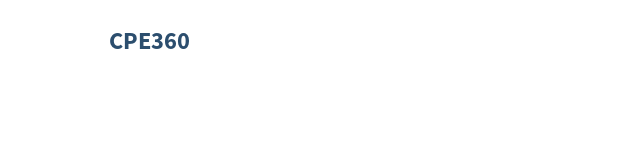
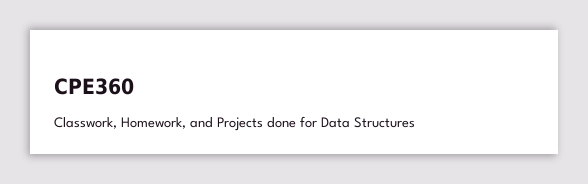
(190, 41) none -> [54,116,415,131] // Classwork, Homework, and Projects done for Data Structures

